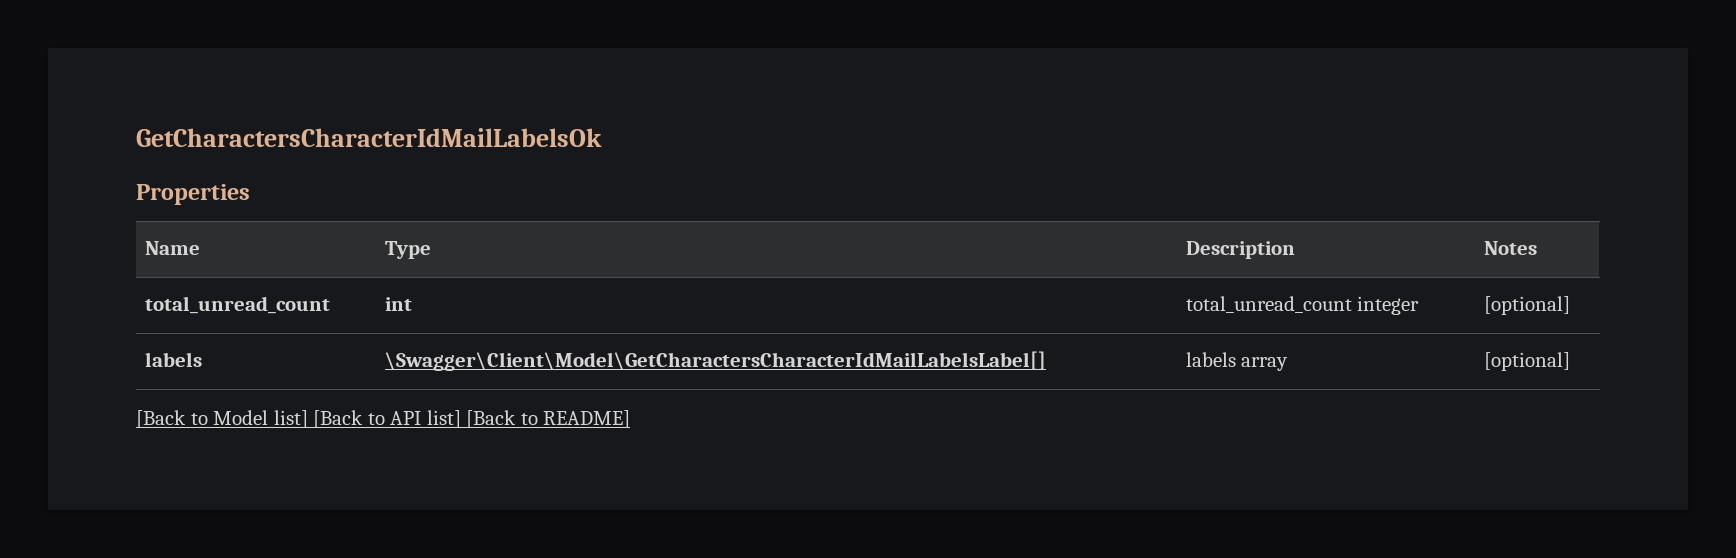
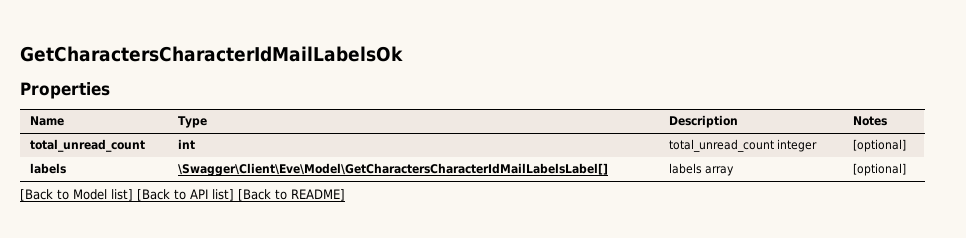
[384,351,1046,371] \Swagger\Client\Model\GetCharactersCharacterIdMailLabelsLabel[] -> [178,163,609,176] \Swagger\Client\Eve\Model\GetCharactersCharacterIdMailLabelsLabel[]

